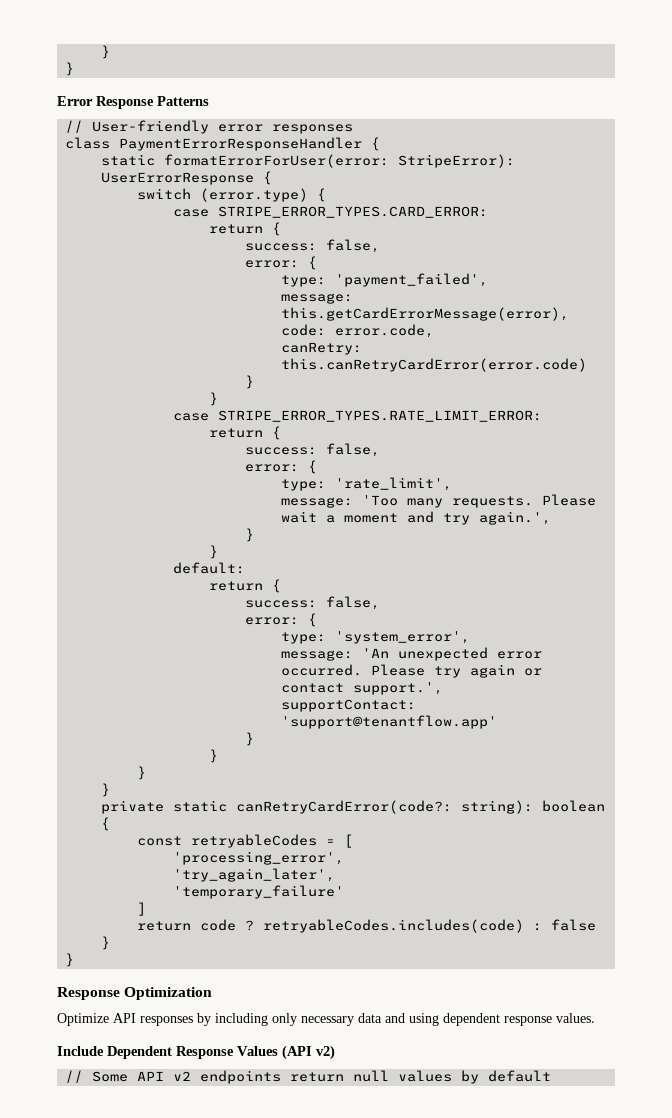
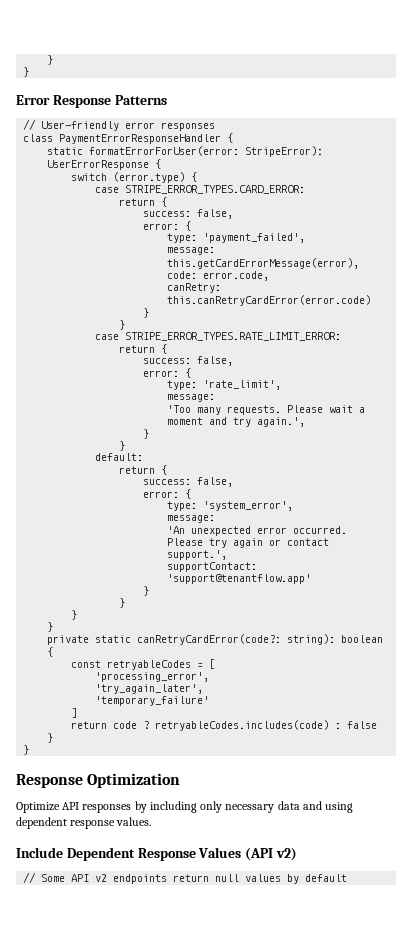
(354, 502) none -> (216, 398) //
(354, 655) none -> (216, 519) //

